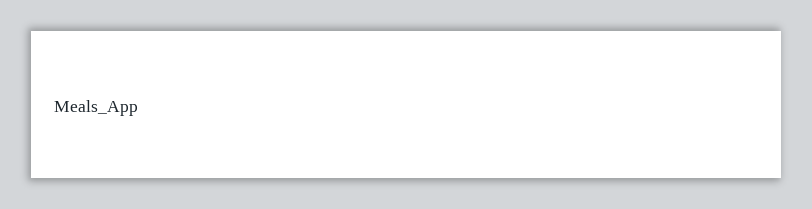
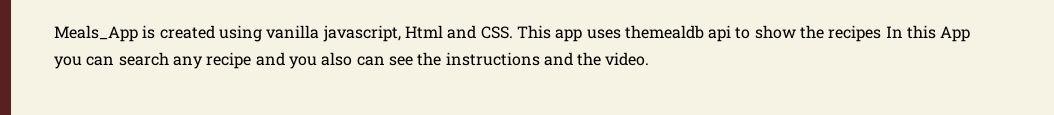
(138, 108) none -> [142,25,971,42] [54,52,650,69] is created using vanilla javascript, Html and CSS. This app uses themealdb api to show the recipes In this App you can search any recipe and you also can see the instructions and the video.

